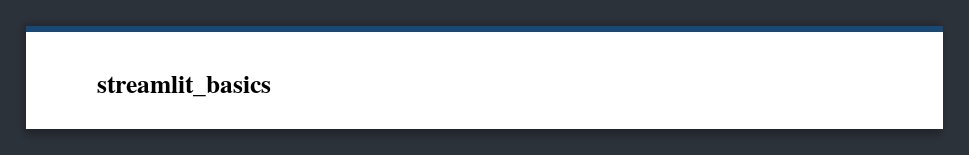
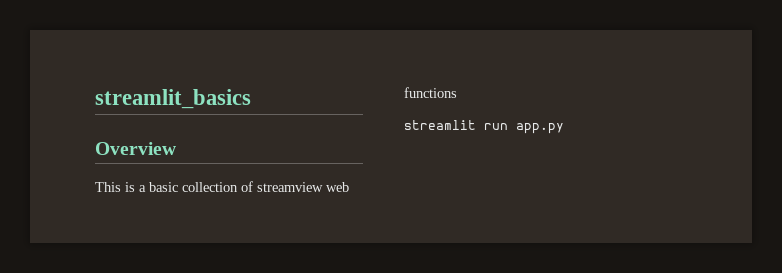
(271, 86) none -> [95,142,176,155] [95,181,349,192] [404,87,457,98] [404,120,564,134] // Overview // This is a basic collection of streamview web functions // streamlit run app.py

